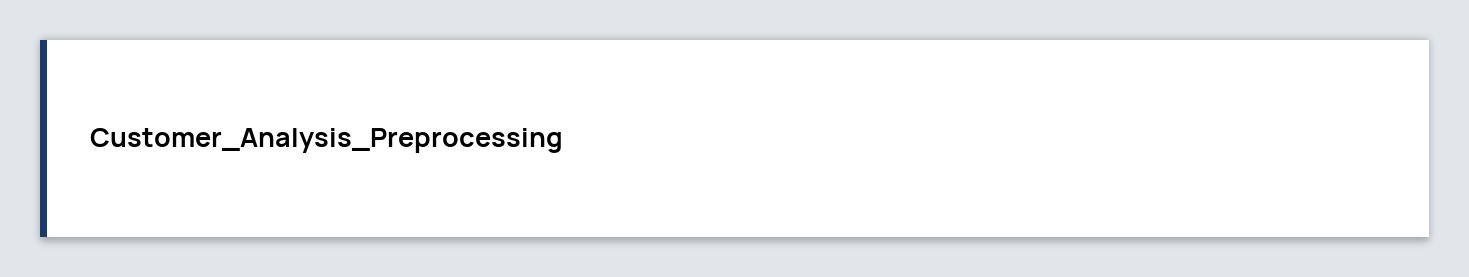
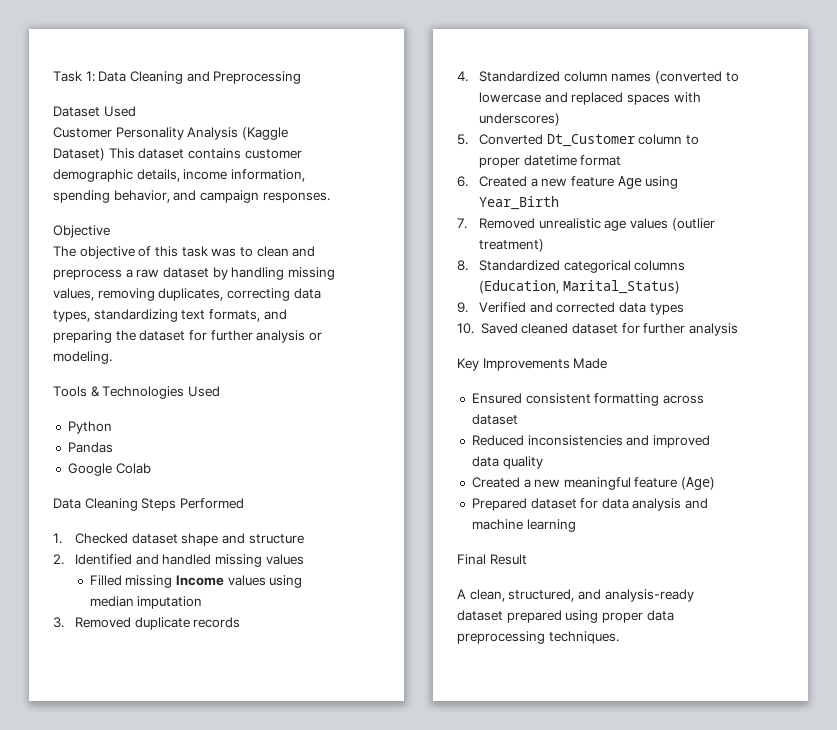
[90,128,563,153] Customer_Analysis_Preprocessing -> [53,71,302,84] [53,106,136,117] [53,127,288,140] [53,148,302,161] [53,169,305,182] [53,190,330,203] [53,225,110,238] [53,246,316,259] [53,267,335,280] [53,288,321,301] [53,309,287,322] [53,330,322,343] [53,351,112,364] [53,386,220,399] [67,421,112,434] [67,442,113,453] [67,463,151,476] [53,498,244,511] [53,533,304,546] [53,554,304,567] [89,575,303,588] [89,596,203,609] [53,617,241,630] [457,71,739,84] [478,92,701,105] [478,113,560,126] [457,134,699,147] [478,155,622,168] [457,176,679,189] [478,196,559,210] [457,218,715,231] [478,239,544,252] [457,260,686,273] [478,280,680,294] [457,302,684,315] [457,323,738,336] [457,358,608,371] [471,393,704,406] [471,414,518,425] [471,435,710,448] [471,456,543,469] [471,477,716,490] [471,498,709,511] [471,519,576,532] [457,554,527,565] [457,589,694,602] [457,610,674,623] [457,631,619,644] Task 1: Data Cleaning and Preprocessing // Dataset Used // Customer Personality Analysis (Kaggle Dataset) This dataset contains customer demographic details, income information, spending behavior, and campaign responses. // Objective // The objective of this task was to clean and preprocess a raw dataset by handling missing values, removing duplicates, correcting data types, standardizing text formats, and preparing the dataset for further analysis or modeling. // Tools & Technologies Used // Python // Pandas // Google Colab // Data Cleaning Steps Performed // 1. Checked dataset shape and structure // 2. Identified and handled missing values // Filled missing Income values using median imputation // 3. Removed duplicate records // 4. Standardized column names (converted to lowercase and replaced spaces with underscores) // 5. Converted Dt_Customer column to proper datetime format // 6. Created a new feature Age using Year_Birth // 7. Removed unrealistic age values (outlier treatment) // 8. Standardized categorical columns (Education, Marital_Status) // 9. Verified and corrected data types // 10. Saved cleaned dataset for further analysis // Key Improvements Made // Ensured consistent formatting across dataset // Reduced inconsistencies and improved data quality // Created a new meaningful feature (Age) // Prepared dataset for data analysis and machine learning // Final Result // A clean, structured, and analysis-ready dataset prepared using proper data preprocessing techniques.

